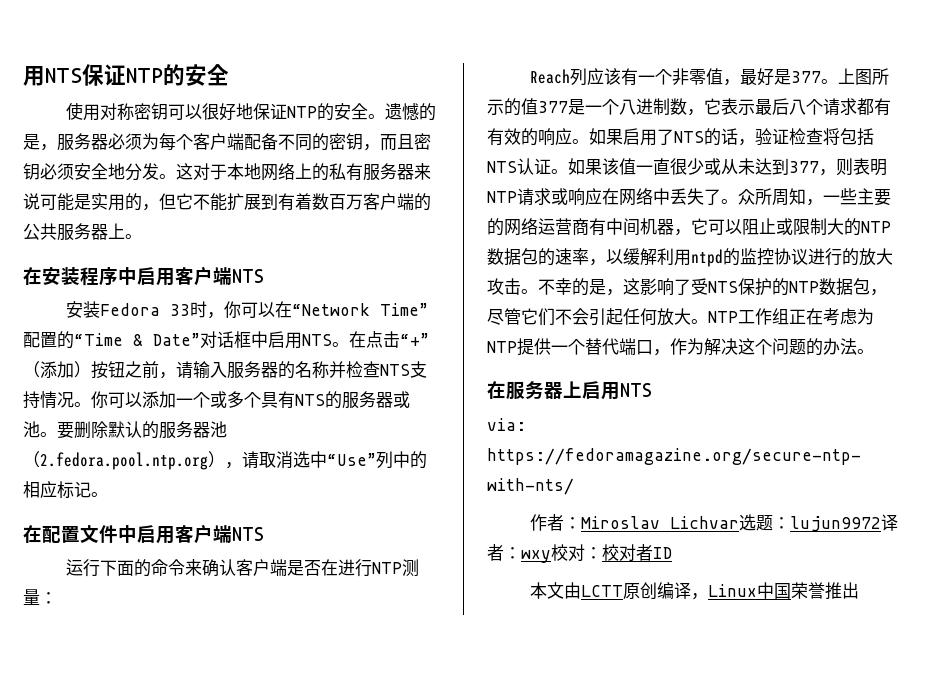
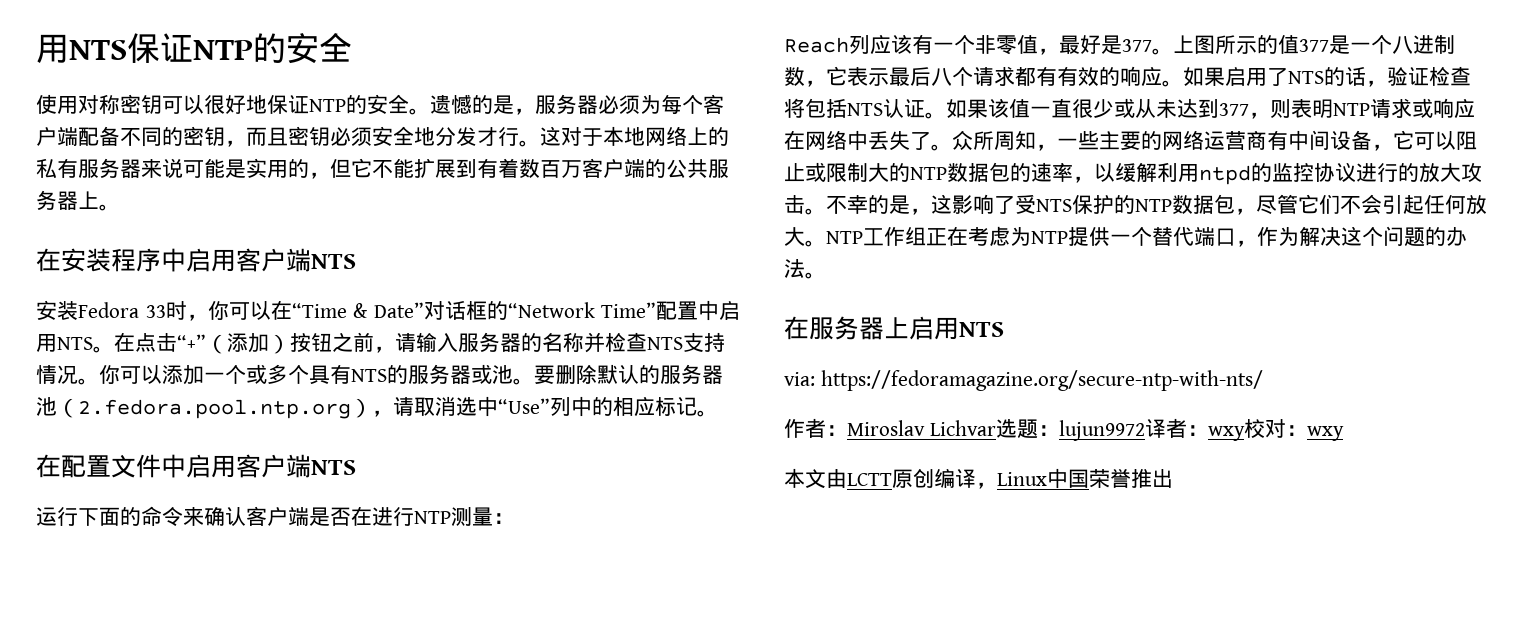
(159, 171) none -> [477,127,519,146] 才行
[291,303,428,316] [23,331,74,349] “Network Time”配置的 -> (292, 310) none
(251, 339) none -> [486,301,698,320] 的“Network Time”配置
[640,218,674,235] 机器 -> [1330,130,1372,150] 设备
[602,544,672,561] 校对者ID -> [1306,426,1344,441] wxy

